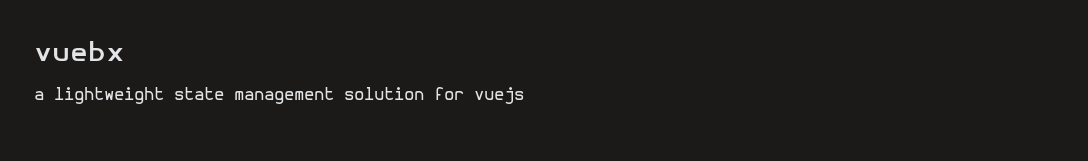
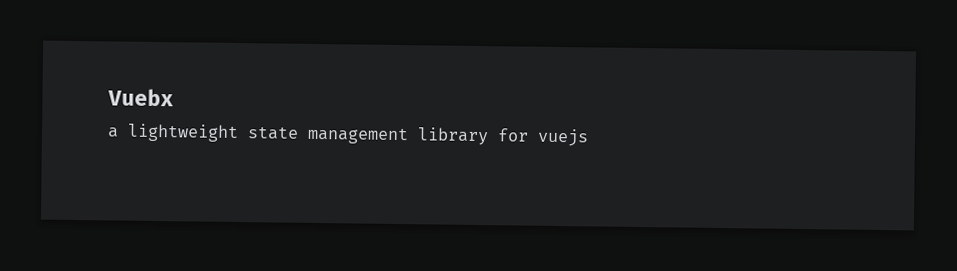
[34,41,124,61] vuebx -> [107,88,174,107] Vuebx
[344,87,424,100] solution -> [417,127,489,146] library

